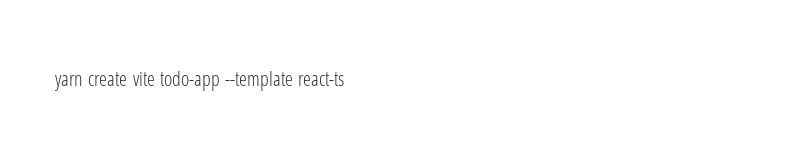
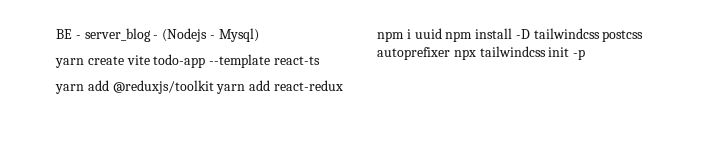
(54, 83) none -> [56,28,259,42] BE - server_blog - (Nodejs - Mysql) //
(345, 79) none -> [55,80,343,94] [377,28,644,42] [377,46,586,60] // yarn add @reduxjs/toolkit yarn add react-redux npm i uuid npm install -D tailwindcss postcss autoprefixer npx tailwindcss init -p

